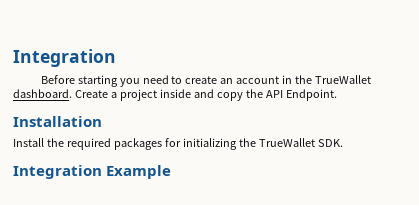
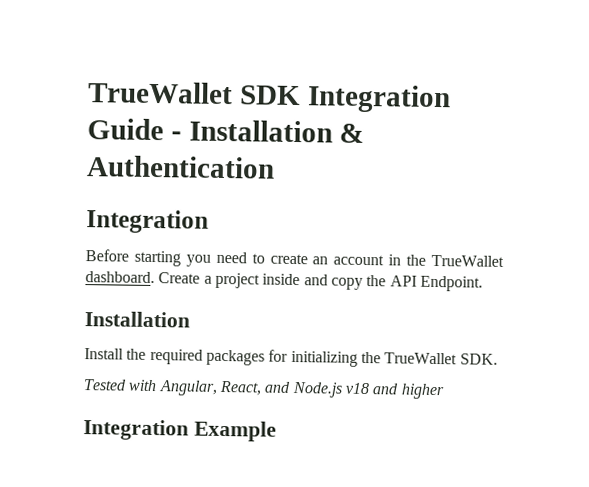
(13, 58) none -> [87,81,451,114] [87,118,365,143] [86,155,275,179] TrueWallet SDK Integration Guide - Installation & Authentication //
(343, 143) none -> [83,379,445,400] // Tested with Angular, React, and Node.js v18 and higher

